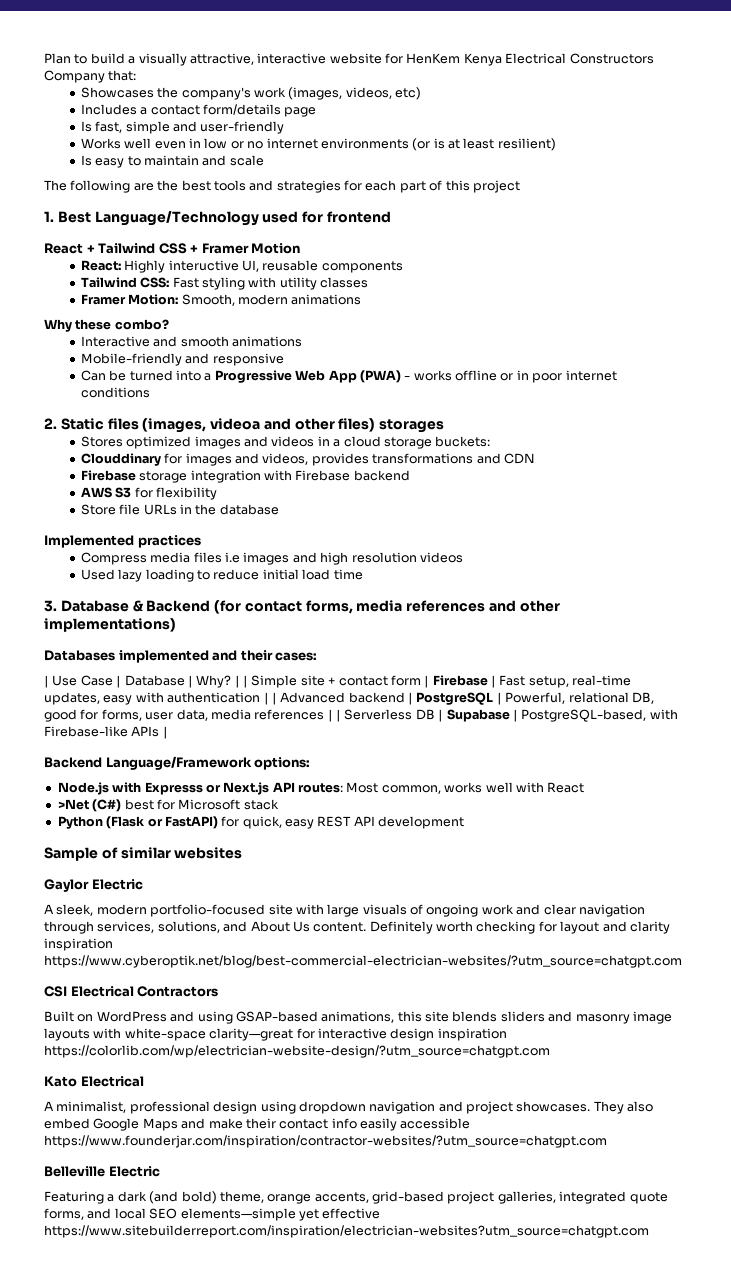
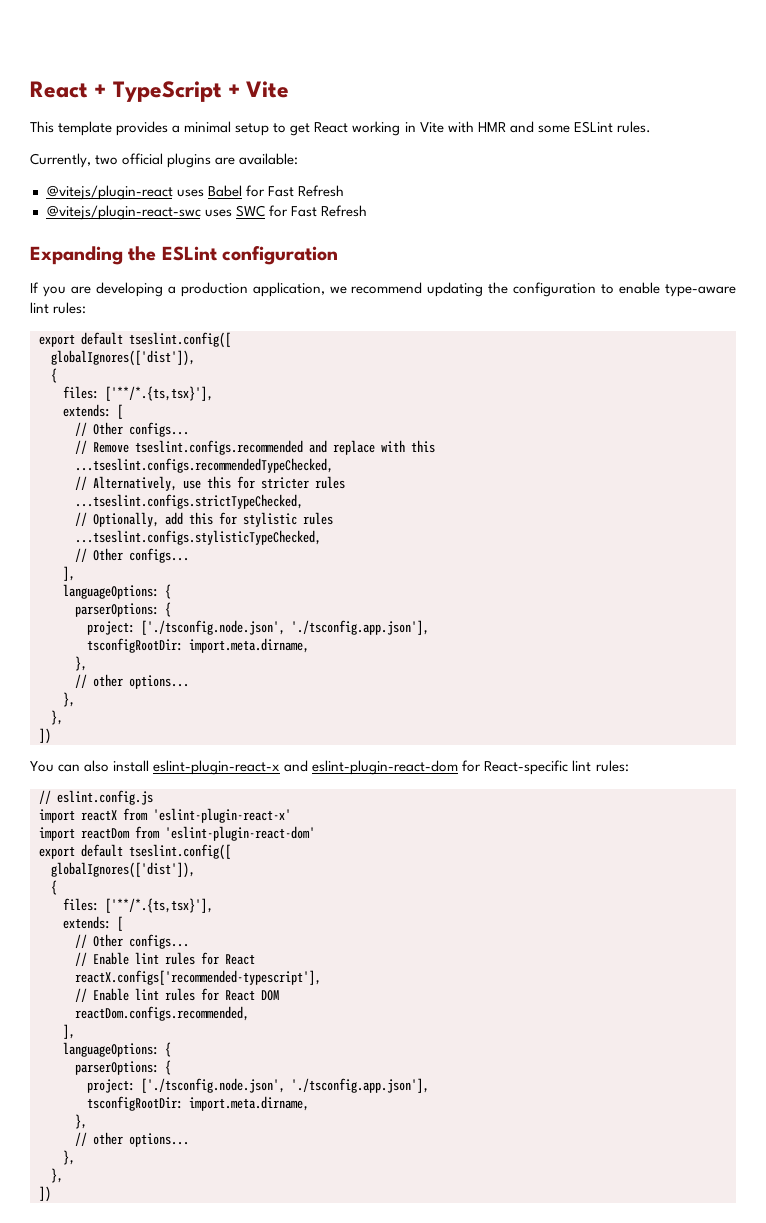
[44,53,654,66] [44,70,137,83] [80,87,422,100] [80,104,317,117] [80,121,285,134] [80,138,556,151] [80,155,264,168] [44,180,520,193] [44,211,391,226] [44,243,301,254] [80,260,403,273] [80,277,369,290] [80,294,362,306] [44,319,169,332] [80,336,303,347] [80,353,284,366] [80,370,617,383] [80,387,150,398] [44,418,445,433] [80,436,491,449] [80,453,535,466] [80,470,410,483] [80,487,218,500] [80,504,279,515] [44,535,201,548] [80,552,463,565] [80,569,363,582] [44,600,560,614] [44,618,176,632] [44,650,318,663] [44,675,632,688] [44,692,654,705] [44,709,678,722] [44,726,168,739] [44,756,311,770] [57,782,585,795] [57,799,279,812] [57,816,465,829] [44,847,243,861] [44,879,143,892] [44,904,645,917] [44,921,670,934] [44,938,113,951] [44,955,682,968] [44,986,219,997] [44,1011,672,1024] [44,1028,507,1041] [44,1045,550,1058] [44,1076,144,1087] [44,1101,654,1114] [44,1118,471,1131] [44,1135,607,1148] [44,1166,160,1177] [44,1191,668,1204] [44,1208,381,1221] [44,1225,649,1238] Plan to build a visually attractive, interactive website for HenKem Kenya Electrical Constructors Company that: // Showcases the company's work (images, videos, etc) // Includes a contact form/details page // Is fast, simple and user-friendly // Works well even in low or no internet environments (or is at least resilient) // Is easy to maintain and scale // The following are the best tools and strategies for each part of this project // 1. Best Language/Technology used for frontend // React + Tailwind CSS + Framer Motion // React: Highly inteructive UI, reusable components // Tailwind CSS: Fast styling with utility classes // Framer Motion: Smooth, modern animations // Why these combo? // Interactive and smooth animations // Mobile-friendly and responsive // Can be turned into a Progressive Web App (PWA) - works offline or in poor internet conditions // 2. Static files (images, videoa and other files) storages // Stores optimized images and videos in a cloud storage buckets: // Clouddinary for images and videos, provides transformations and CDN // Firebase storage integration with Firebase backend // AWS S3 for flexibility // Store file URLs in the database // Implemented practices // Compress media files i.e images and high resolution videos // Used lazy loading to reduce initial load time // 3. Database & Backend (for contact forms, media references and other implementations) // Databases implemented and their cases: // | Use Case | Database | Why? | | Simple site + contact form | Firebase | Fast setup, real-time updates, easy with authentication | | Advanced backend | PostgreSQL | Powerful, relational DB, good for forms, user data, media references | | Serverless DB | Supabase | PostgreSQL-based, with Firebase-like APIs | // Backend Language/Framework options: // Node.js with Expresss or Next.js API routes: Most common, works well with React // >Net (C#) best for Microsoft stack // Python (Flask or FastAPI) for quick, easy REST API development // Sample of similar websites // Gaylor Electric // A sleek, modern portfolio-focused site with large visuals of ongoing work and clear navigation through services, solutions, and About Us content. Definitely worth checking for layout and clarity inspiration https://www.cyberoptik.net/blog/best-commercial-electrician-websites/?utm_source=chatgpt.com // CSI Electrical Contractors // Built on WordPress and using GSAP-based animations, this site blends sliders and masonry image layouts with white-space clarity—great for interactive design inspiration https://colorlib.com/wp/electrician-website-design/?utm_source=chatgpt.com // Kato Electrical // A minimalist, professional design using dropdown navigation and project showcases. They also embed Google Maps and make their contact info easily accessible https://www.founderjar.com/inspiration/contractor-websites/?utm_source=chatgpt.com // Belleville Electric // Featuring a dark (and bold) theme, orange accents, grid-based project galleries, integrated quote forms, and local SEO elements—simple yet effective https://www.sitebuilderreport.com/inspiration/electrician-websites?utm_source=chatgpt.com -> [30,81,290,102] [30,121,651,136] [30,153,299,168] [46,185,344,200] [46,205,367,220] [30,246,339,265] [30,282,737,297] [30,302,87,314] [39,332,231,348] [51,350,195,366] [51,368,57,383] [63,386,213,401] [63,404,123,419] [75,422,189,437] [75,440,435,455] [75,458,333,473] [75,476,345,491] [75,494,303,509] [75,512,333,527] [75,530,321,545] [75,548,189,563] [63,566,75,581] [63,584,171,599] [75,602,171,617] [87,620,429,635] [87,638,309,653] [75,656,87,671] [75,674,189,689] [63,692,75,707] [51,710,63,725] [39,728,51,744] [30,760,629,775] [39,790,153,805] [39,808,291,823] [39,826,315,841] [39,844,231,860] [51,862,195,878] [51,880,57,895] [63,898,213,913] [63,916,123,931] [75,934,189,949] [75,952,255,966] [75,970,321,985] [75,988,279,1002] [75,1006,249,1021] [63,1024,75,1039] [63,1042,171,1057] [75,1060,171,1075] [87,1078,429,1093] [87,1096,309,1111] [75,1114,87,1129] [75,1132,189,1147] [63,1150,75,1165] [51,1168,63,1183] [39,1186,51,1202] React + TypeScript + Vite // This template provides a minimal setup to get React working in Vite with HMR and some ESLint rules. // Currently, two official plugins are available: // @vitejs/plugin-react uses Babel for Fast Refresh // @vitejs/plugin-react-swc uses SWC for Fast Refresh // Expanding the ESLint configuration // If you are developing a production application, we recommend updating the configuration to enable type-aware lint rules: // export default tseslint.config([ // globalIgnores(['dist']), // { // files: ['**/*.{ts,tsx}'], // extends: [ // // Other configs... // // Remove tseslint.configs.recommended and replace with this // ...tseslint.configs.recommendedTypeChecked, // // Alternatively, use this for stricter rules // ...tseslint.configs.strictTypeChecked, // // Optionally, add this for stylistic rules // ...tseslint.configs.stylisticTypeChecked, // // Other configs... // ], // languageOptions: { // parserOptions: { // project: ['./tsconfig.node.json', './tsconfig.app.json'], // tsconfigRootDir: import.meta.dirname, // }, // // other options... // }, // }, // ]) // You can also install eslint-plugin-react-x and eslint-plugin-react-dom for React-specific lint rules: // // eslint.config.js // import reactX from 'eslint-plugin-react-x' // import reactDom from 'eslint-plugin-react-dom' // export default tseslint.config([ // globalIgnores(['dist']), // { // files: ['**/*.{ts,tsx}'], // extends: [ // // Other configs... // // Enable lint rules for React // reactX.configs['recommended-typescript'], // // Enable lint rules for React DOM // reactDom.configs.recommended, // ], // languageOptions: { // parserOptions: { // project: ['./tsconfig.node.json', './tsconfig.app.json'], // tsconfigRootDir: import.meta.dirname, // }, // // other options... // }, // }, // ])

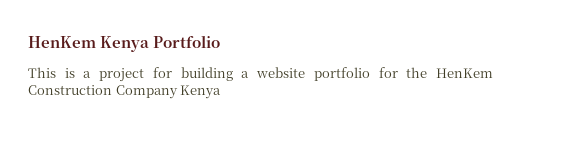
[30,81,290,102] [30,121,651,136] [30,153,299,168] [46,185,344,200] [46,205,367,220] [30,246,339,265] [30,282,737,297] [30,302,87,314] [39,332,231,348] [51,350,195,366] [51,368,57,383] [63,386,213,401] [63,404,123,419] [75,422,189,437] [75,440,435,455] [75,458,333,473] [75,476,345,491] [75,494,303,509] [75,512,333,527] [75,530,321,545] [75,548,189,563] [63,566,75,581] [63,584,171,599] [75,602,171,617] [87,620,429,635] [87,638,309,653] [75,656,87,671] [75,674,189,689] [63,692,75,707] [51,710,63,725] [39,728,51,744] [30,760,629,775] [39,790,153,805] [39,808,291,823] [39,826,315,841] [39,844,231,860] [51,862,195,878] [51,880,57,895] [63,898,213,913] [63,916,123,931] [75,934,189,949] [75,952,255,966] [75,970,321,985] [75,988,279,1002] [75,1006,249,1021] [63,1024,75,1039] [63,1042,171,1057] [75,1060,171,1075] [87,1078,429,1093] [87,1096,309,1111] [75,1114,87,1129] [75,1132,189,1147] [63,1150,75,1165] [51,1168,63,1183] [39,1186,51,1202] React + TypeScript + Vite // This template provides a minimal setup to get React working in Vite with HMR and some ESLint rules. // Currently, two official plugins are available: // @vitejs/plugin-react uses Babel for Fast Refresh // @vitejs/plugin-react-swc uses SWC for Fast Refresh // Expanding the ESLint configuration // If you are developing a production application, we recommend updating the configuration to enable type-aware lint rules: // export default tseslint.config([ // globalIgnores(['dist']), // { // files: ['**/*.{ts,tsx}'], // extends: [ // // Other configs... // // Remove tseslint.configs.recommended and replace with this // ...tseslint.configs.recommendedTypeChecked, // // Alternatively, use this for stricter rules // ...tseslint.configs.strictTypeChecked, // // Optionally, add this for stylistic rules // ...tseslint.configs.stylisticTypeChecked, // // Other configs... // ], // languageOptions: { // parserOptions: { // project: ['./tsconfig.node.json', './tsconfig.app.json'], // tsconfigRootDir: import.meta.dirname, // }, // // other options... // }, // }, // ]) // You can also install eslint-plugin-react-x and eslint-plugin-react-dom for React-specific lint rules: // // eslint.config.js // import reactX from 'eslint-plugin-react-x' // import reactDom from 'eslint-plugin-react-dom' // export default tseslint.config([ // globalIgnores(['dist']), // { // files: ['**/*.{ts,tsx}'], // extends: [ // // Other configs... // // Enable lint rules for React // reactX.configs['recommended-typescript'], // // Enable lint rules for React DOM // reactDom.configs.recommended, // ], // languageOptions: { // parserOptions: { // project: ['./tsconfig.node.json', './tsconfig.app.json'], // tsconfigRootDir: import.meta.dirname, // }, // // other options... // }, // }, // ]) -> [28,35,221,52] [28,67,494,82] [28,85,222,99] HenKem Kenya Portfolio // This is a project for building a website portfolio for the HenKem Construction Company Kenya

